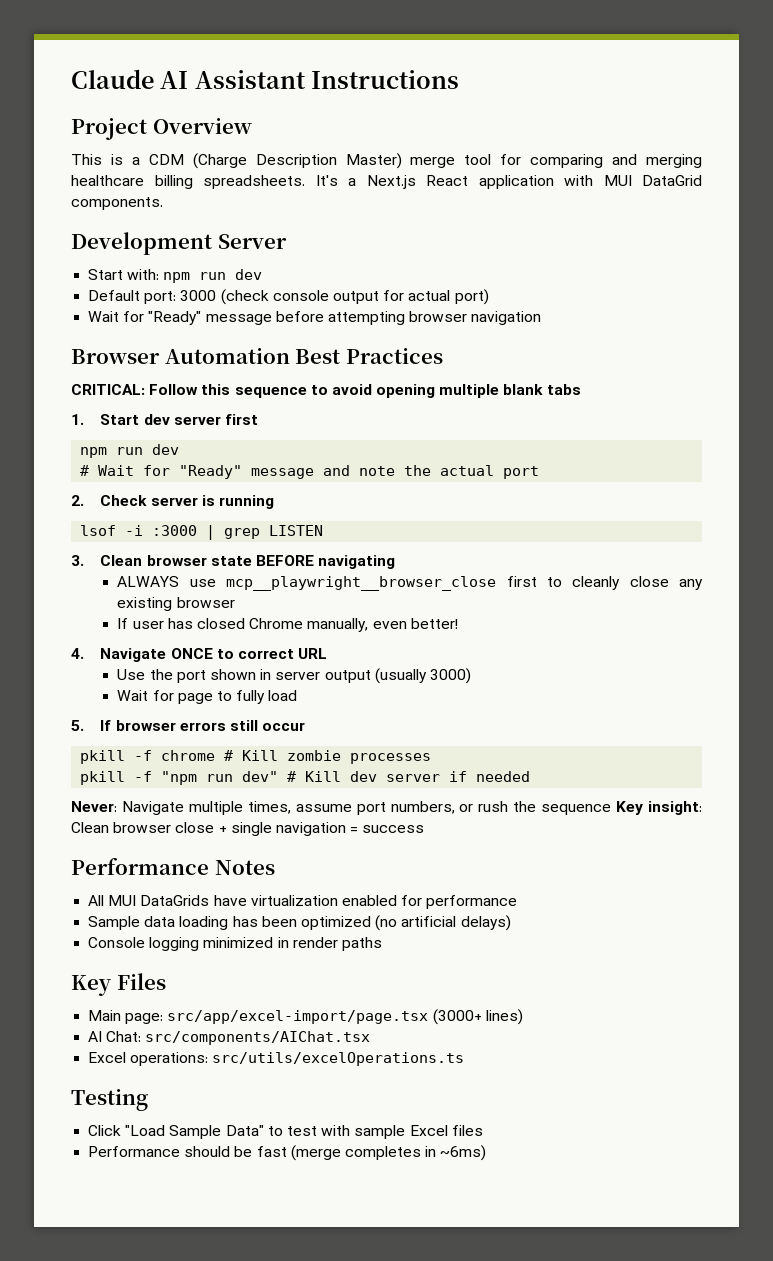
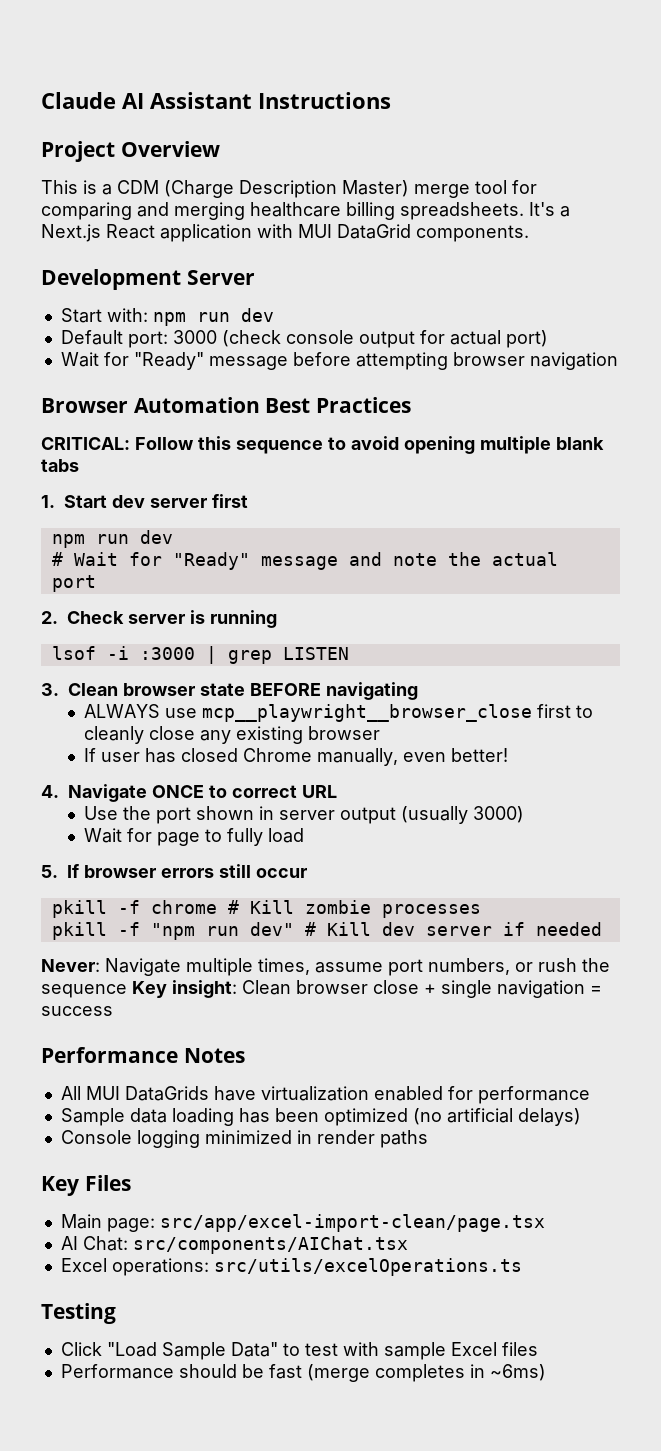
[167,1009,523,1025] src/app/excel-import/page.tsx (3000+ lines) -> [159,1214,545,1232] src/app/excel-import-clean/page.tsx

